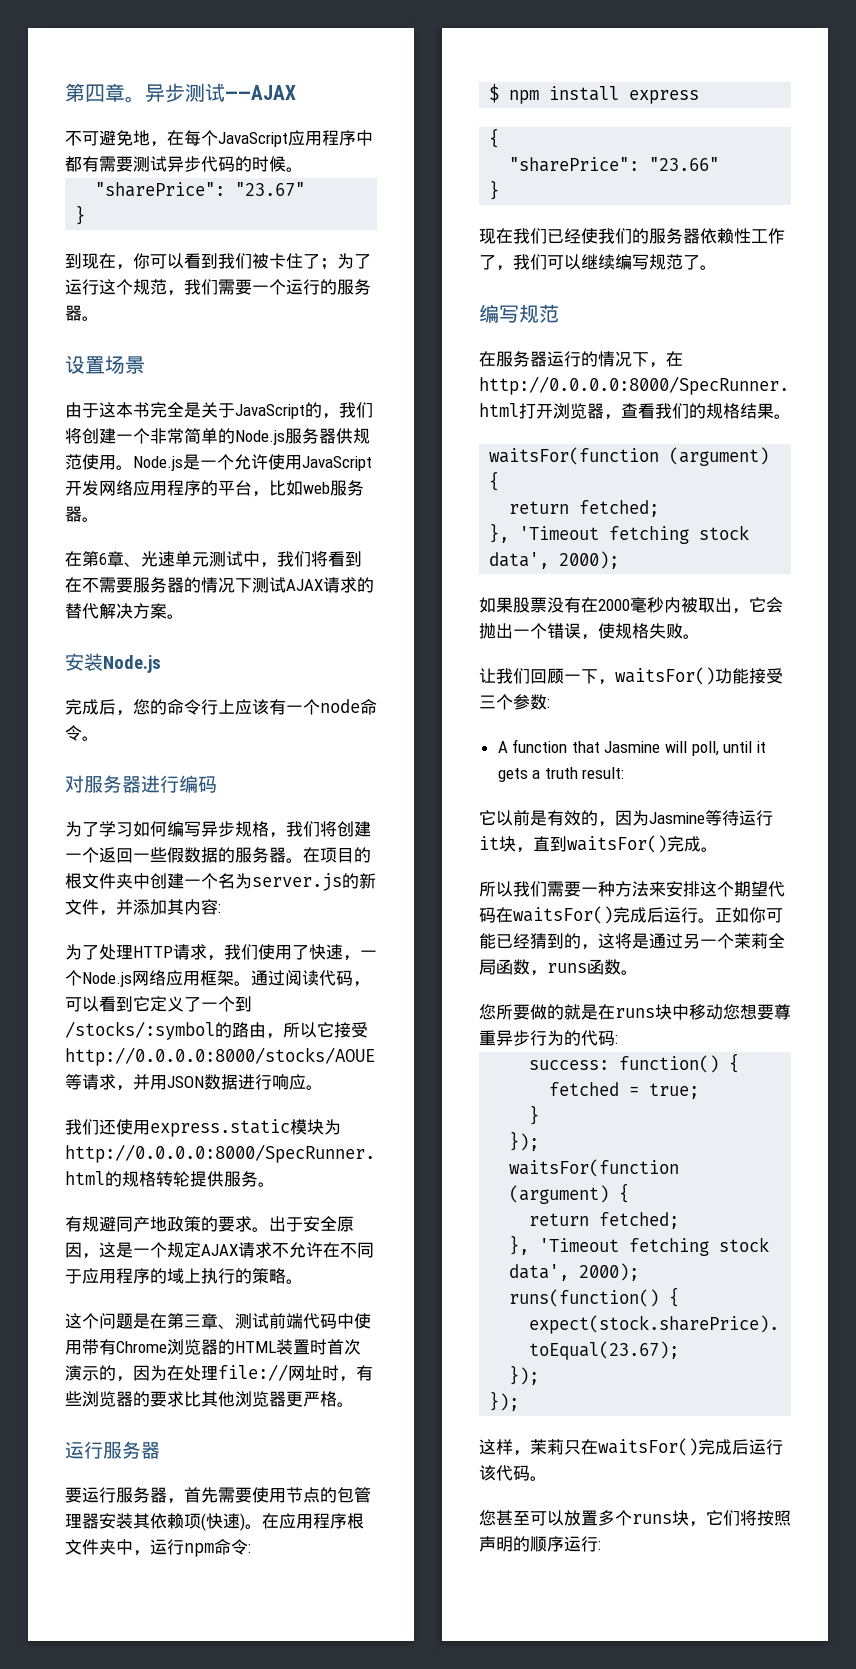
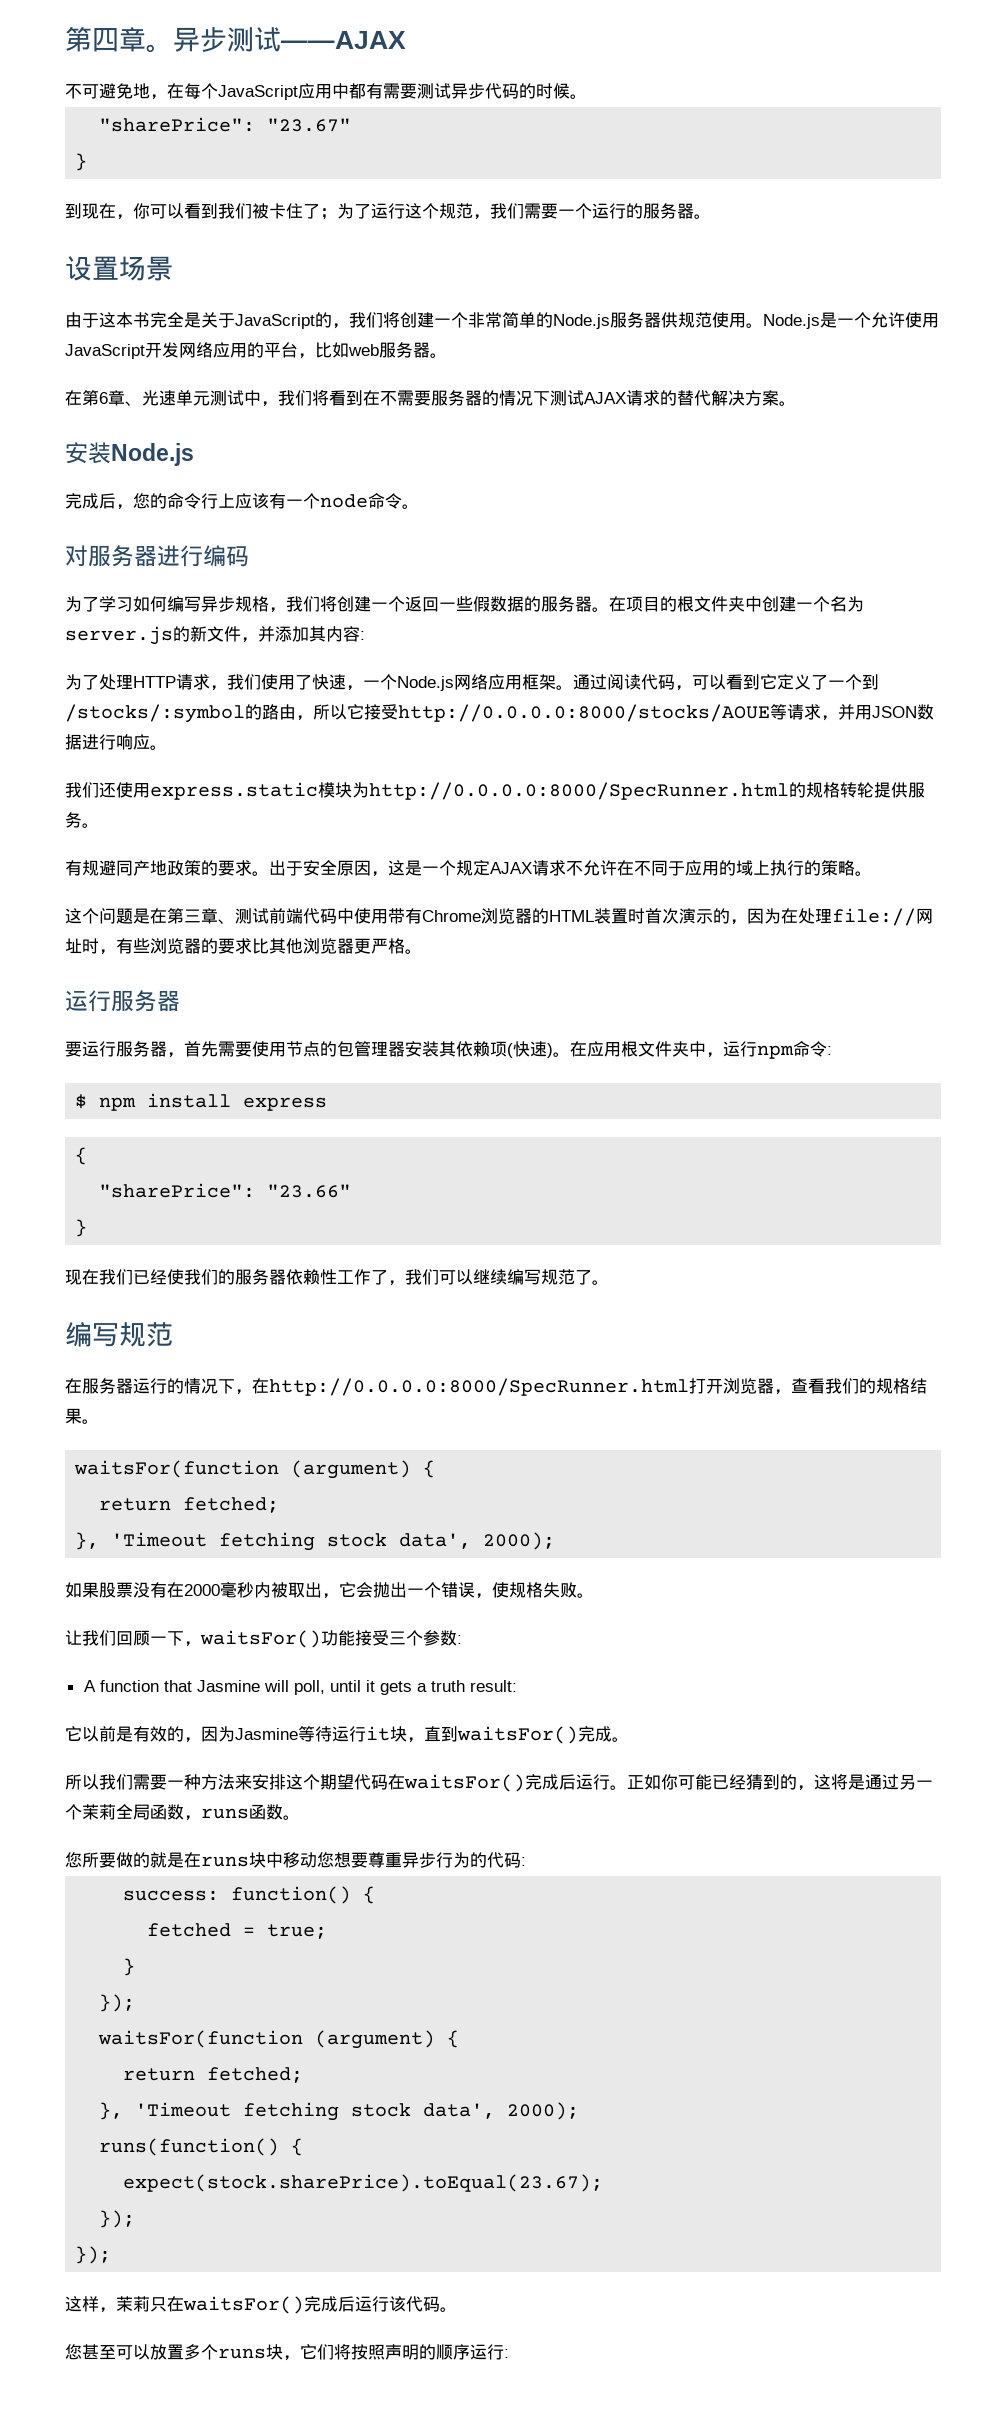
[322,130,356,146] 程序 -> (332, 91) none
[167,480,201,496] 程序 -> (247, 350) none
[116,1268,150,1284] 程序 -> (719, 868) none
[313,1513,347,1529] 程序 -> (621, 1049) none

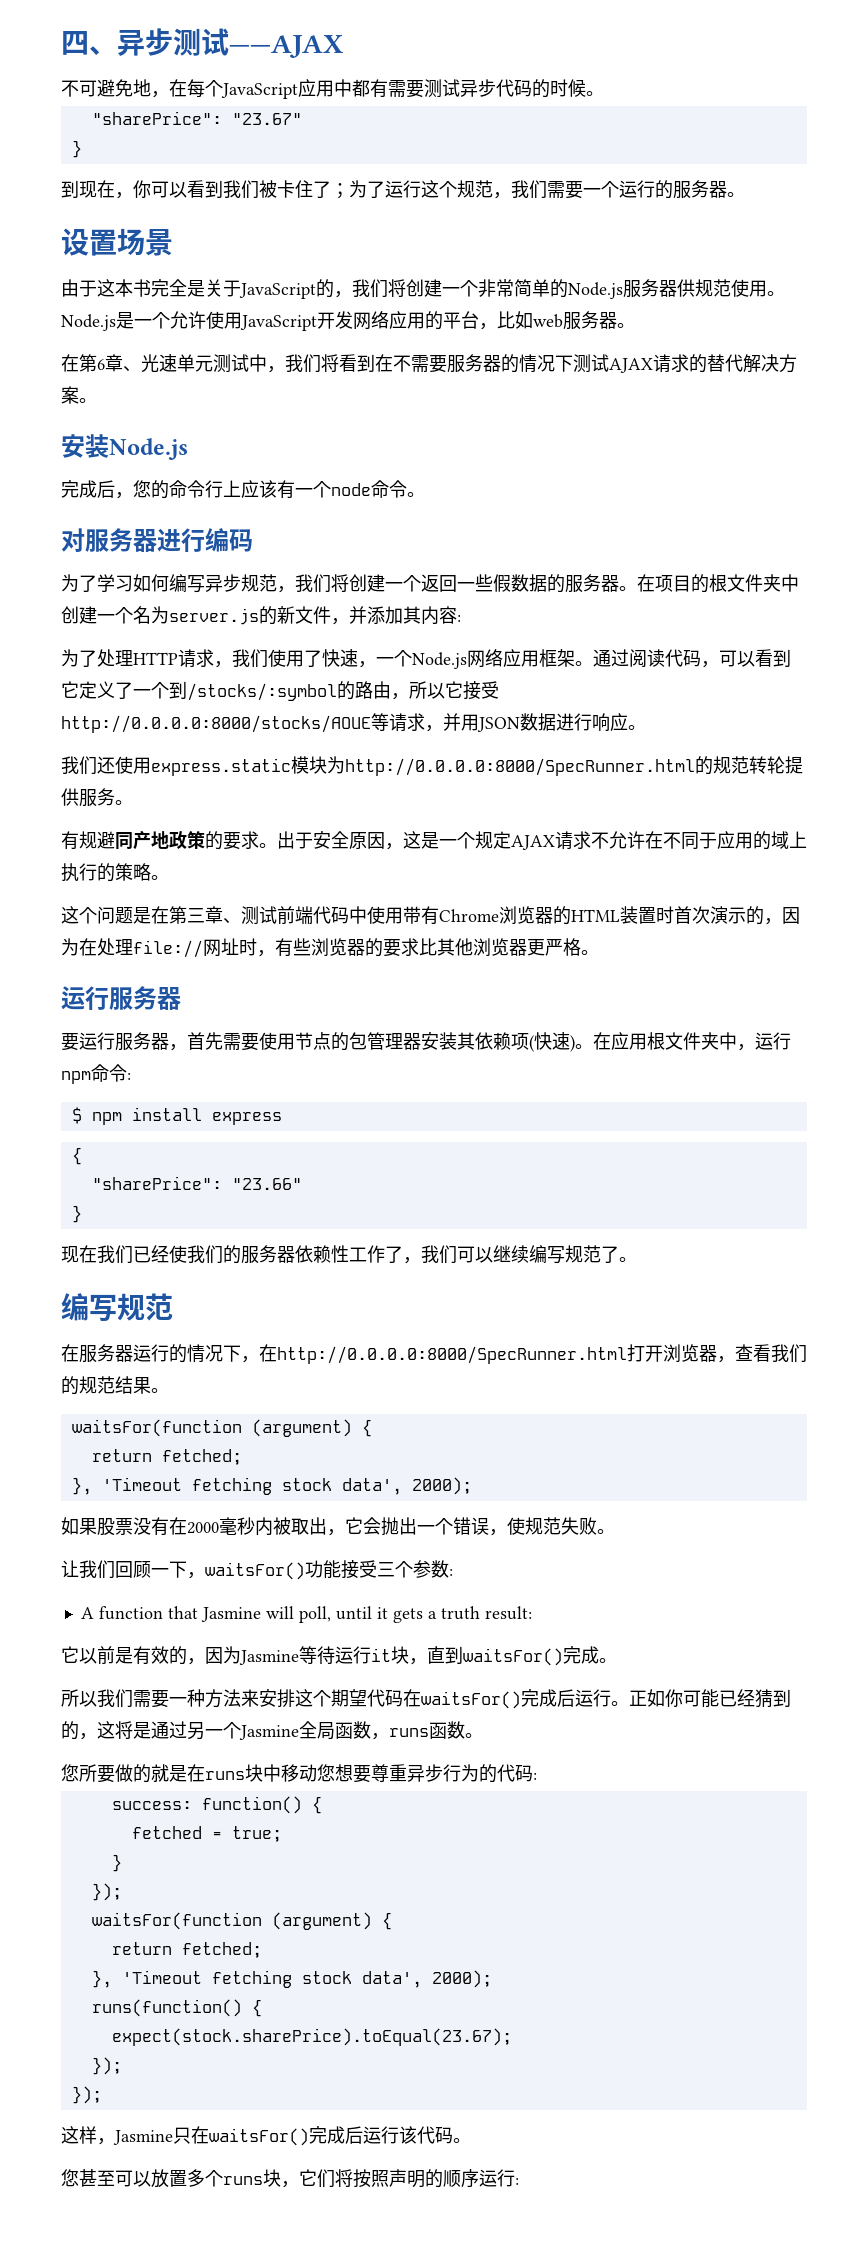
[65,26,173,53] 第四章。 -> [61,31,117,55] 四、
[252,596,269,612] 格 -> [259,574,277,592] 范
[823,782,840,798] 格 -> [731,756,749,774] 范
[893,1378,910,1394] 格 -> [97,1376,115,1394] 范
[526,1582,543,1598] 格 -> [543,1517,561,1535] 范
[82,1804,116,1820] 茉莉 -> [239,1725,299,1740] Jasmine
[116,2296,150,2312] 茉莉 -> [113,2130,173,2145] Jasmine

